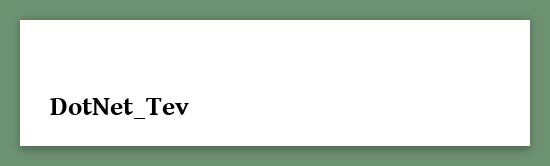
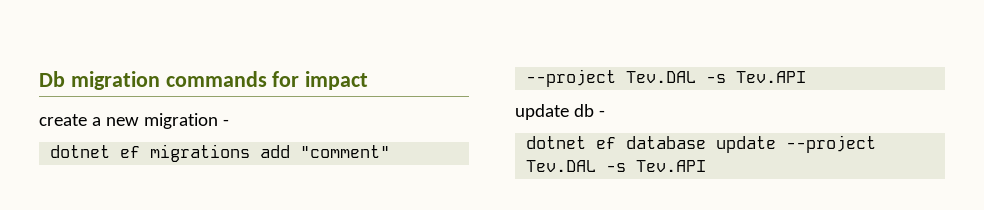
[50,98,189,119] DotNet_Tev -> [39,71,369,90] [39,113,229,129] [50,144,391,162] [526,69,807,87] [515,104,605,120] [526,135,877,153] [526,160,707,172] Db migration commands for impact // create a new migration - // dotnet ef migrations add "comment" --project Tev.DAL -s Tev.API // update db - // dotnet ef database update --project Tev.DAL -s Tev.API

